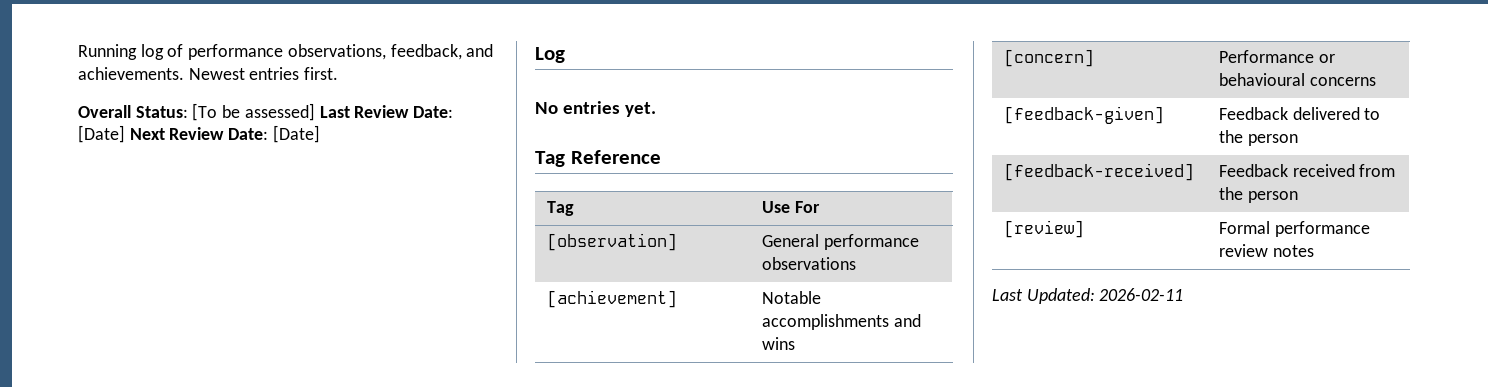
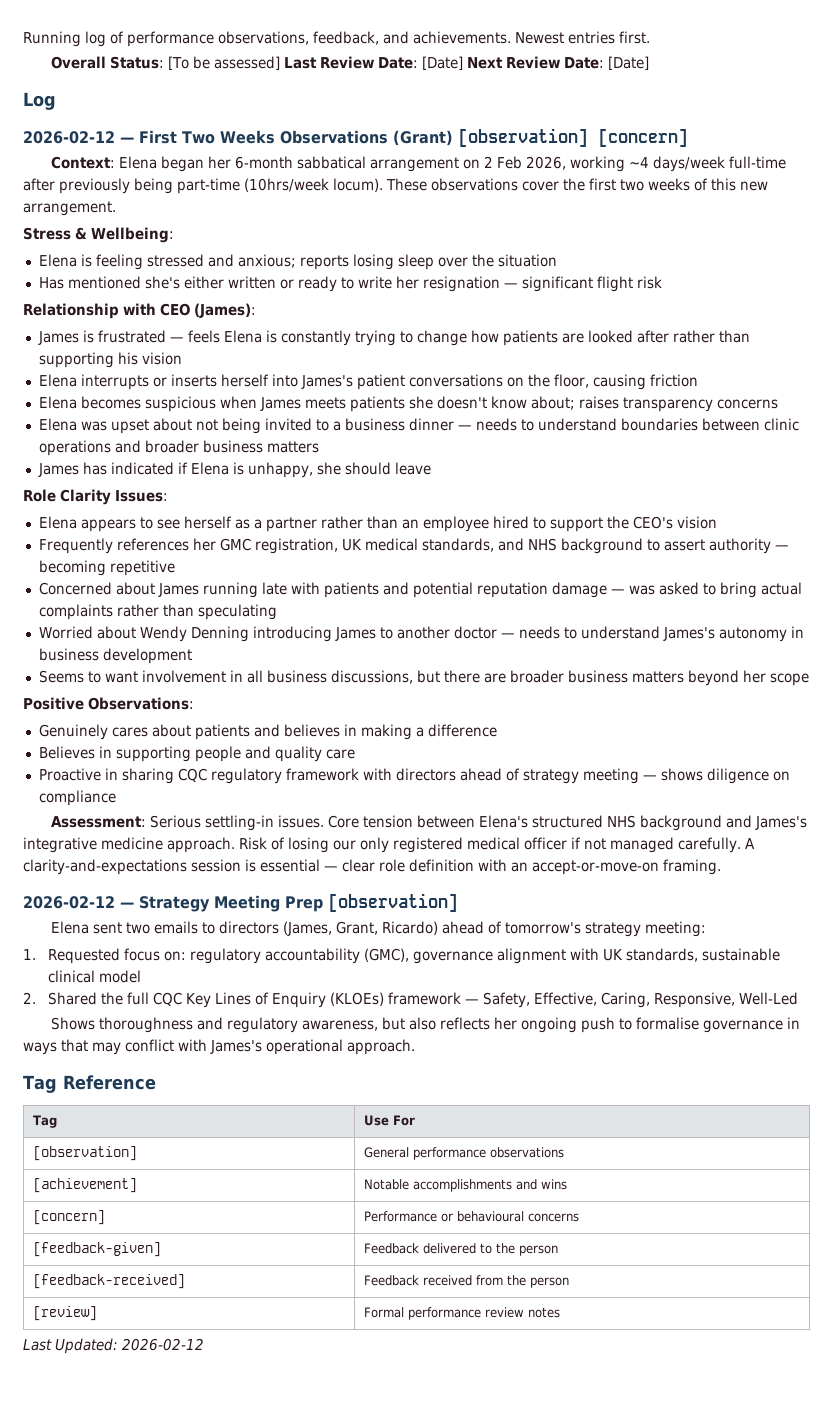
[535,101,657,117] No entries yet. -> [23,128,688,147] [50,156,786,172] [23,178,768,194] [23,201,116,216] [23,227,174,243] [38,254,557,270] [38,276,662,292] [23,303,256,319] [37,330,750,346] [38,352,182,368] [38,374,698,390] [38,396,778,412] [38,418,799,434] [38,440,319,456] [37,462,431,478] [23,489,168,505] [38,516,717,532] [38,538,789,554] [38,560,175,576] [38,582,802,598] [38,604,277,620] [38,626,804,642] [38,648,192,664] [38,670,809,686] [23,697,194,710] [38,724,497,740] [38,746,355,762] [38,768,790,784] [38,790,116,806] [50,815,807,831] [23,837,755,853] [23,859,721,875] [23,893,458,912] [50,921,706,937] [23,948,780,964] [47,970,141,983] [23,992,798,1008] [50,1017,800,1033] [23,1039,415,1055] 2026-02-12 — First Two Weeks Observations (Grant) [observation] [concern] // Context: Elena began her 6-month sabbatical arrangement on 2 Feb 2026, working ~4 days/week full-time after previously being part-time (10hrs/week locum). These observations cover the first two weeks of this new arrangement. // Stress & Wellbeing: // Elena is feeling stressed and anxious; reports losing sleep over the situation // Has mentioned she's either written or ready to write her resignation — significant flight risk // Relationship with CEO (James): // James is frustrated — feels Elena is constantly trying to change how patients are looked after rather than supporting his vision // Elena interrupts or inserts herself into James's patient conversations on the floor, causing friction // Elena becomes suspicious when James meets patients she doesn't know about; raises transparency concerns // Elena was upset about not being invited to a business dinner — needs to understand boundaries between clinic operations and broader business matters // James has indicated if Elena is unhappy, she should leave // Role Clarity Issues: // Elena appears to see herself as a partner rather than an employee hired to support the CEO's vision // Frequently references her GMC registration, UK medical standards, and NHS background to assert authority — becoming repetitive // Concerned about James running late with patients and potential reputation damage — was asked to bring actual complaints rather than speculating // Worried about Wendy Denning introducing James to another doctor — needs to understand James's autonomy in business development // Seems to want involvement in all business discussions, but there are broader business matters beyond her scope // Positive Observations: // Genuinely cares about patients and believes in making a difference // Believes in supporting people and quality care // Proactive in sharing CQC regulatory framework with directors ahead of strategy meeting — shows diligence on compliance // Assessment: Serious settling-in issues. Core tension between Elena's structured NHS background and James's integrative medicine approach. Risk of losing our only registered medical officer if not managed carefully. A clarity-and-expectations session is essential — clear role definition with an accept-or-move-on framing. // 2026-02-12 — Strategy Meeting Prep [observation] // Elena sent two emails to directors (James, Grant, Ricardo) ahead of tomorrow's strategy meeting: // 1. Requested focus on: regulatory accountability (GMC), governance alignment with UK standards, sustainable clinical model // 2. Shared the full CQC Key Lines of Enquiry (KLOEs) framework — Safety, Effective, Caring, Responsive, Well-Led // Shows thoroughness and regulatory awareness, but also reflects her ongoing push to formalise governance in ways that may conflict with James's operational approach.
[1099,288,1184,301] 2026-02-11 -> [122,1338,204,1351] 2026-02-12

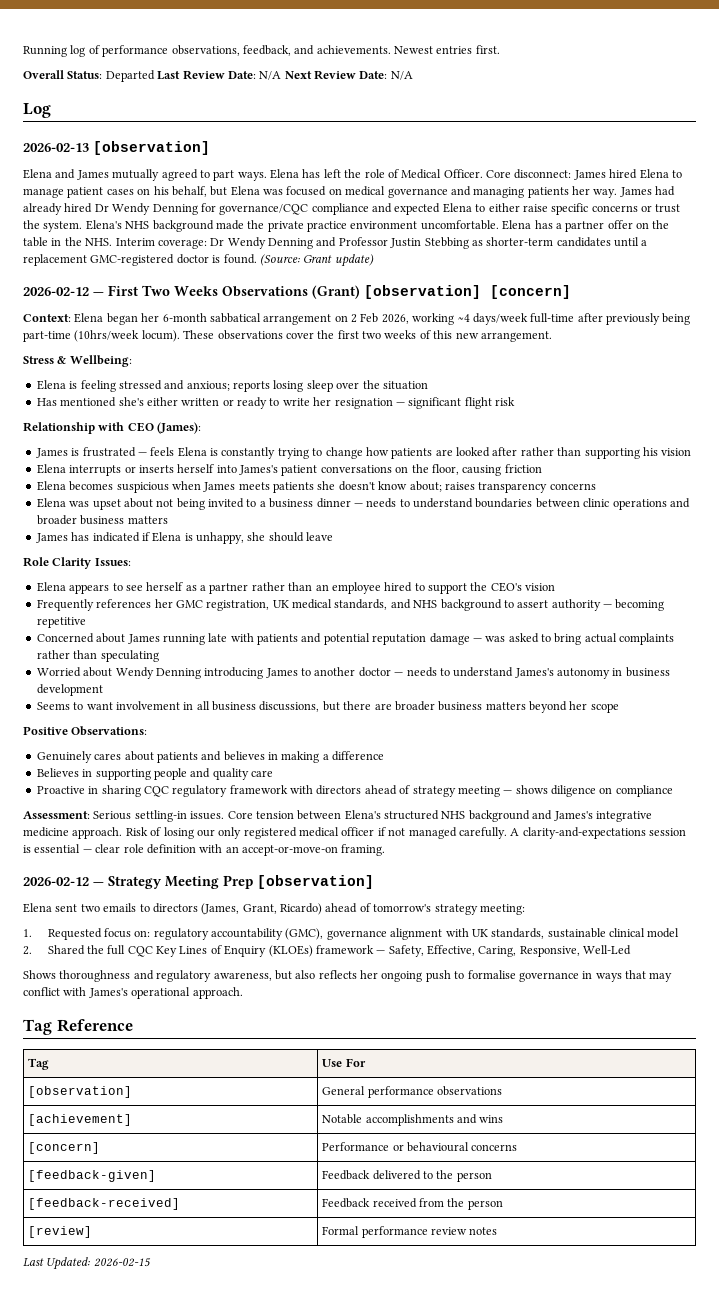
[167,56,280,70] [To be assessed] -> [105,70,155,82] Departed
[421,56,463,70] [Date] -> [259,71,282,80] N/A
[607,56,649,70] [Date] -> [390,71,413,80] N/A
(56, 101) none -> [23,141,210,155] [23,169,682,181] [23,186,676,198] [23,203,681,215] [23,220,670,232] [23,237,648,249] [23,254,374,267] // 2026-02-13 [observation] // Elena and James mutually agreed to part ways. Elena has left the role of Medical Officer. Core disconnect: James hired Elena to manage patient cases on his behalf, but Elena was focused on medical governance and managing patients her way. James had already hired Dr Wendy Denning for governance/CQC compliance and expected Elena to either raise specific concerns or trust the system. Elena's NHS background made the private practice environment uncomfortable. Elena has a partner offer on the table in the NHS. Interim coverage: Dr Wendy Denning and Professor Justin Stebbing as shorter-term candidates until a replacement GMC-registered doctor is found. (Source: Grant update)
[122,1338,204,1351] 2026-02-12 -> [93,1258,151,1267] 2026-02-15

